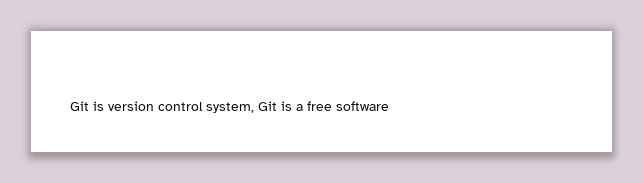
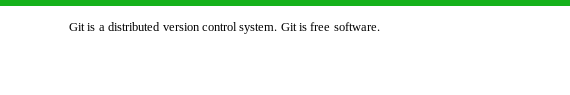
[70,101,389,113] Git is version control system, Git is a free software -> [69,22,380,34] Git is a distributed version control system. Git is free software.

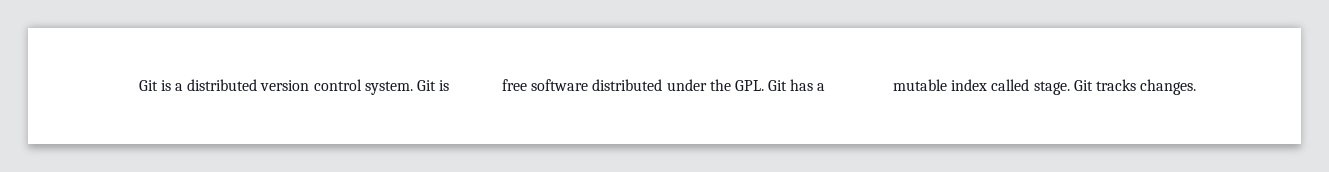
[333,22,380,31] software. -> [531,79,1197,95] software distributed under the GPL. Git has a mutable index called stage. Git tracks changes.

